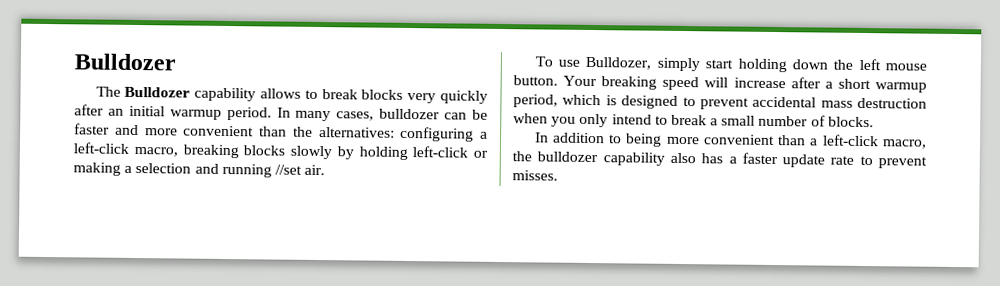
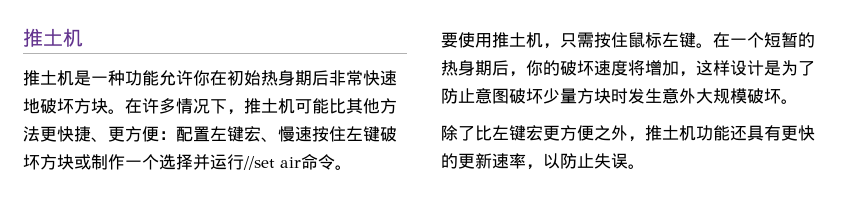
[74,53,176,71] [95,86,488,104] [74,104,488,122] [74,123,488,142] [73,142,488,160] [73,162,326,178] [534,56,927,73] [513,75,927,93] [513,94,927,110] [513,113,874,128] [534,132,927,149] [512,151,928,169] [512,170,558,181] Bulldozer // The Bulldozer capability allows to break blocks very quickly after an initial warmup period. In many cases, bulldozer can be faster and more convenient than the alternatives: configuring a left-click macro, breaking blocks slowly by holding left-click or making a selection and running //set air. // To use Bulldozer, simply start holding down the left mouse button. Your breaking speed will increase after a short warmup period, which is designed to prevent accidental mass destruction when you only intend to break a small number of blocks. // In addition to being more convenient than a left-click macro, the bulldozer capability also has a faster update rate to prevent misses. -> [23,28,83,47] [23,70,397,86] [23,98,397,115] [23,126,397,142] [23,154,352,170] [441,32,815,49] [441,60,815,77] [441,88,798,104] [441,125,815,142] [441,153,645,170] 推土机 // 推土机是一种功能允许你在初始热身期后非常快速地破坏方块。在许多情况下，推土机可能比其他方法更快捷、更方便：配置左键宏、慢速按住左键破坏方块或制作一个选择并运行//set air命令。 // 要使用推土机，只需按住鼠标左键。在一个短暂的热身期后，你的破坏速度将增加，这样设计是为了防止意图破坏少量方块时发生意外大规模破坏。 // 除了比左键宏更方便之外，推土机功能还具有更快的更新速率，以防止失误。

